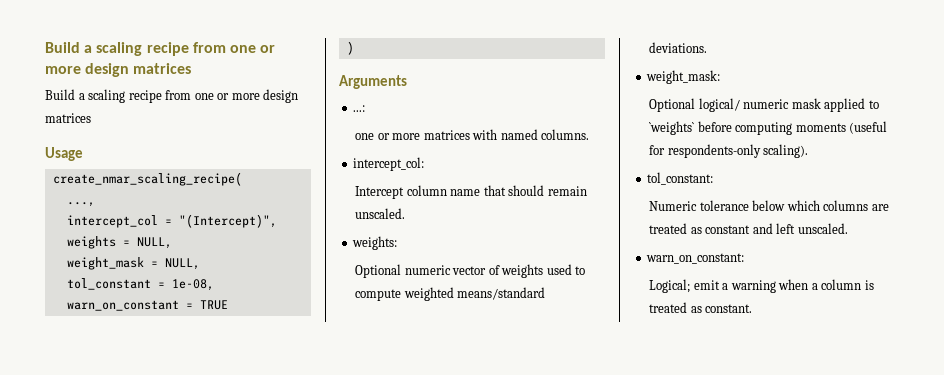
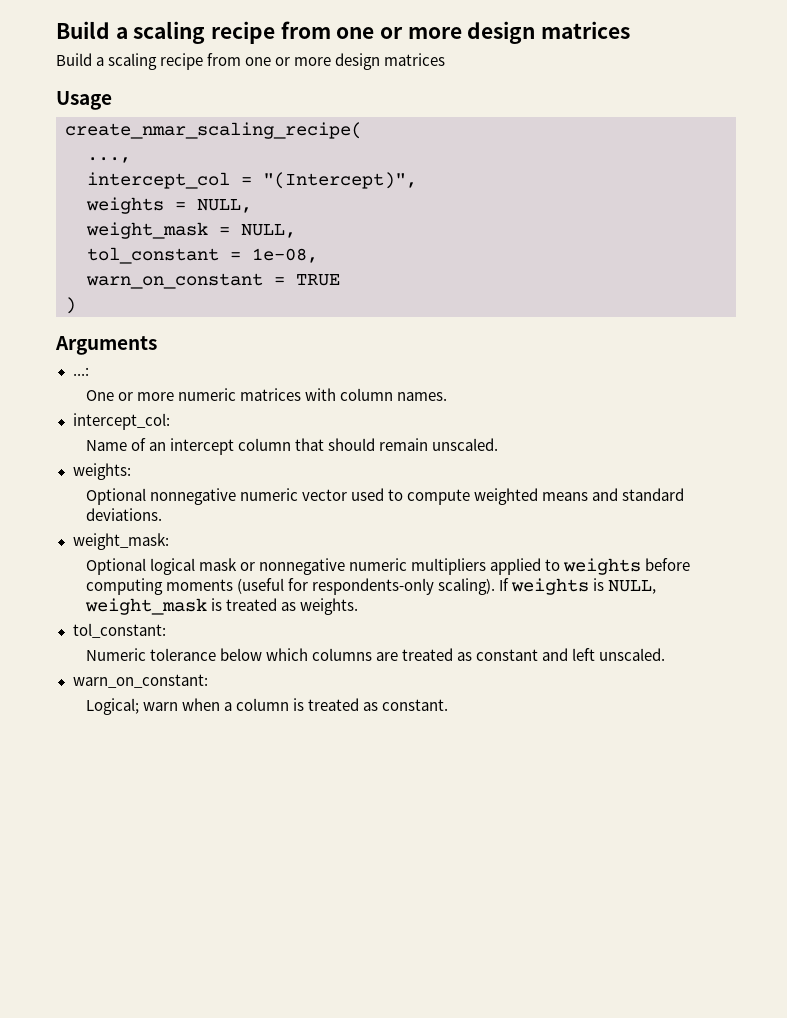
[355,133,421,140] one or more -> [85,388,236,401] One or more numeric
[500,129,590,140] named columns. -> [339,388,448,401] column names.
[355,185,481,199] Intercept column name -> [85,438,291,455] Name of an intercept column
(402, 271) none -> [149,488,236,505] nonnegative
[488,264,544,278] of weights -> (347, 495) none
[457,287,546,300] means/standard -> [542,488,685,501] means and standard
[698,98,821,112] logical/ numeric mask -> [149,558,486,575] logical mask or nonnegative numeric multipliers
[649,121,695,135] `weights` -> [563,558,642,575] weights
(809, 151) none -> [498,578,657,595] [84,598,358,615] If weights is NULL, weight_mask is treated as weights.
[693,280,776,293] emit a warning -> [142,702,178,711] warn

